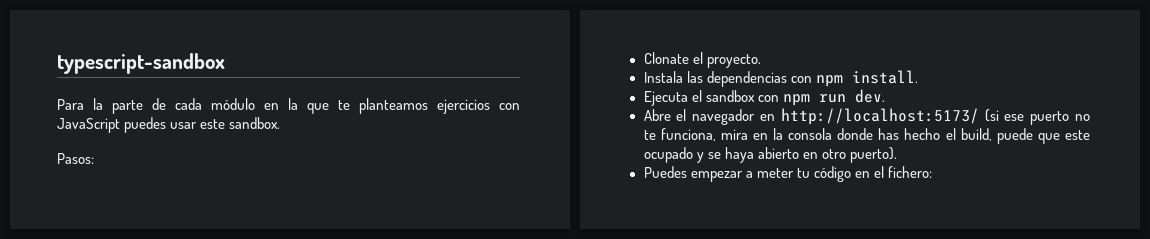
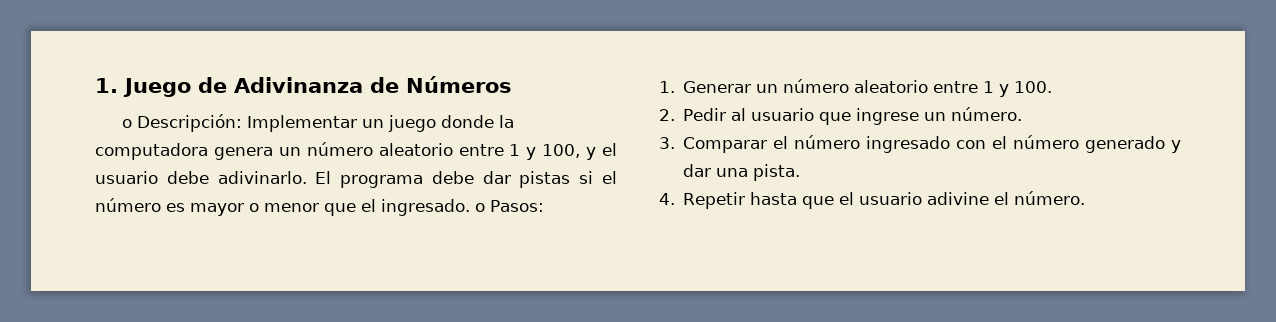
[57,53,225,74] [57,98,520,114] [57,117,281,133] [57,153,94,164] [643,52,761,68] [643,70,918,87] [643,89,885,106] [643,108,1090,125] [643,128,1090,144] [643,147,897,163] [643,166,932,182] typescript-sandbox // Para la parte de cada módulo en la que te planteamos ejercicios con JavaScript puedes usar este sandbox. // Pasos: // Clonate el proyecto. // Instala las dependencias con npm install. // Ejecuta el sandbox con npm run dev. // Abre el navegador en http://localhost:5173/ (si ese puerto no te funciona, mira en la consola donde has hecho el build, puede que este ocupado y se haya abierto en otro puerto). // Puedes empezar a meter tu código en el fichero: -> [95,76,512,97] [122,114,515,132] [95,142,617,160] [95,171,617,188] [95,198,544,216] [659,79,1053,97] [659,107,1023,125] [659,135,1181,153] [683,164,801,181] [659,191,1086,209] 1. Juego de Adivinanza de Números // o Descripción: Implementar un juego donde la computadora genera un número aleatorio entre 1 y 100, y el usuario debe adivinarlo. El programa debe dar pistas si el número es mayor o menor que el ingresado. o Pasos: // 1. Generar un número aleatorio entre 1 y 100. // 2. Pedir al usuario que ingrese un número. // 3. Comparar el número ingresado con el número generado y dar una pista. // 4. Repetir hasta que el usuario adivine el número.

